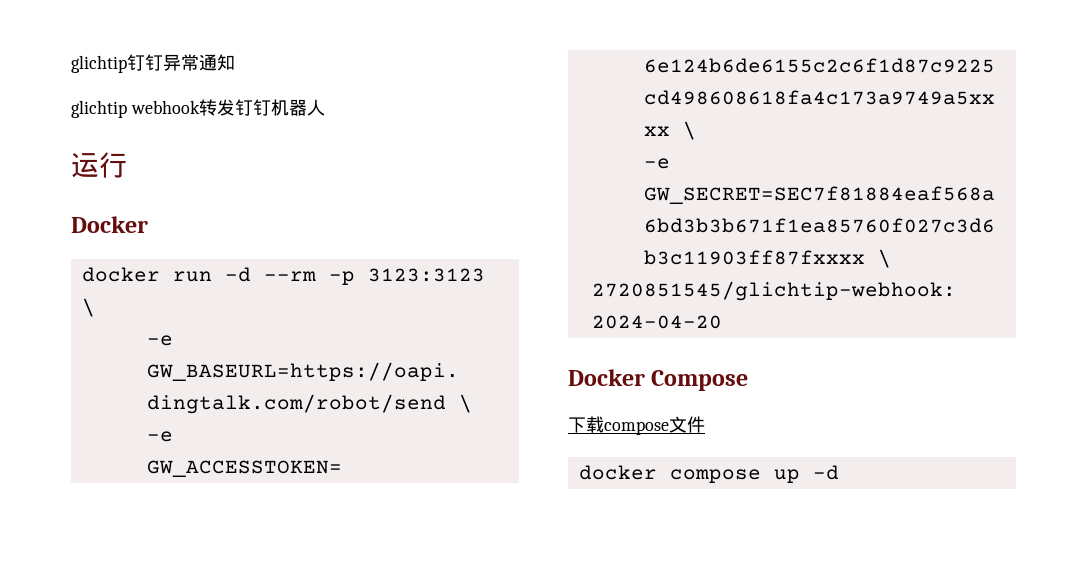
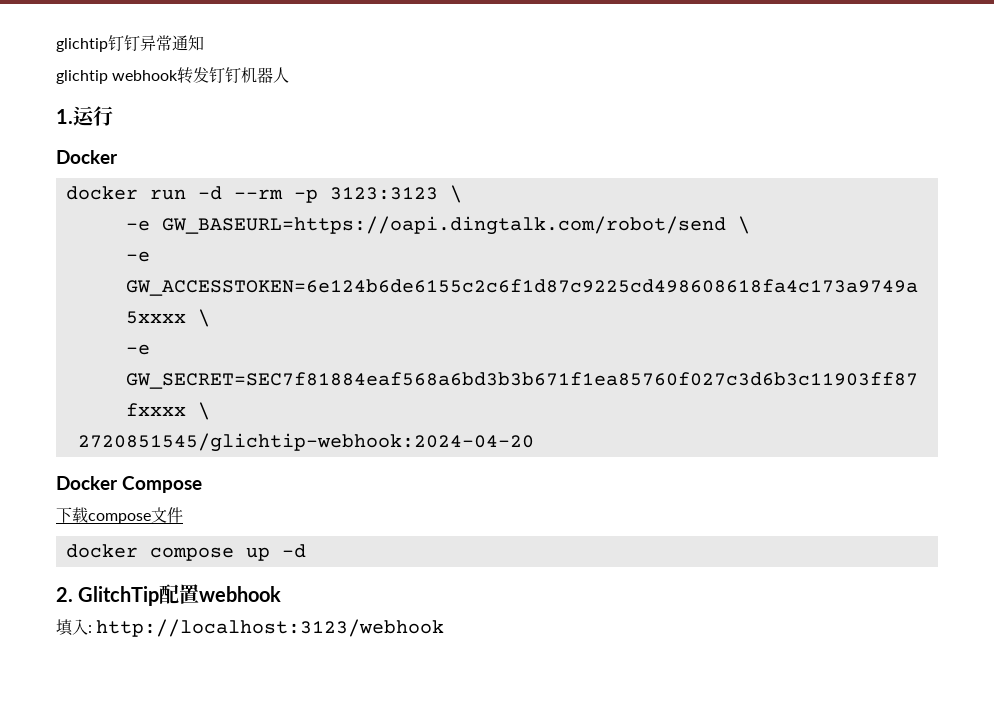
(325, 107) none -> [56,109,73,124] 1.
(839, 472) none -> [56,584,282,606] [56,619,445,637] // 2. GlitchTip配置webhook // 填入: http://localhost:3123/webhook

